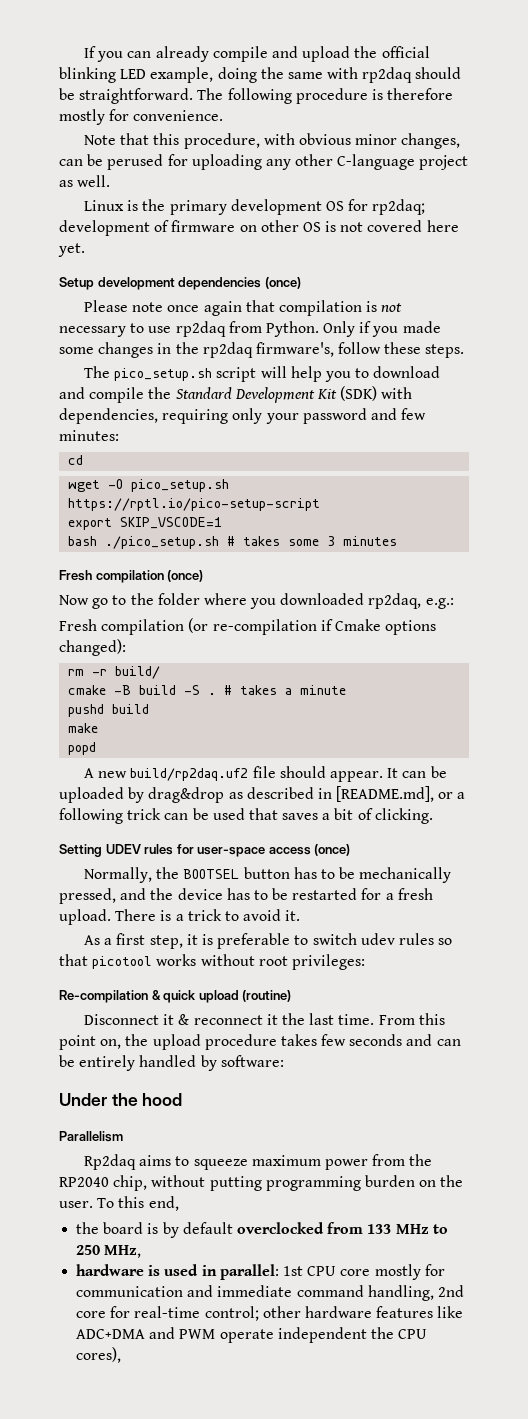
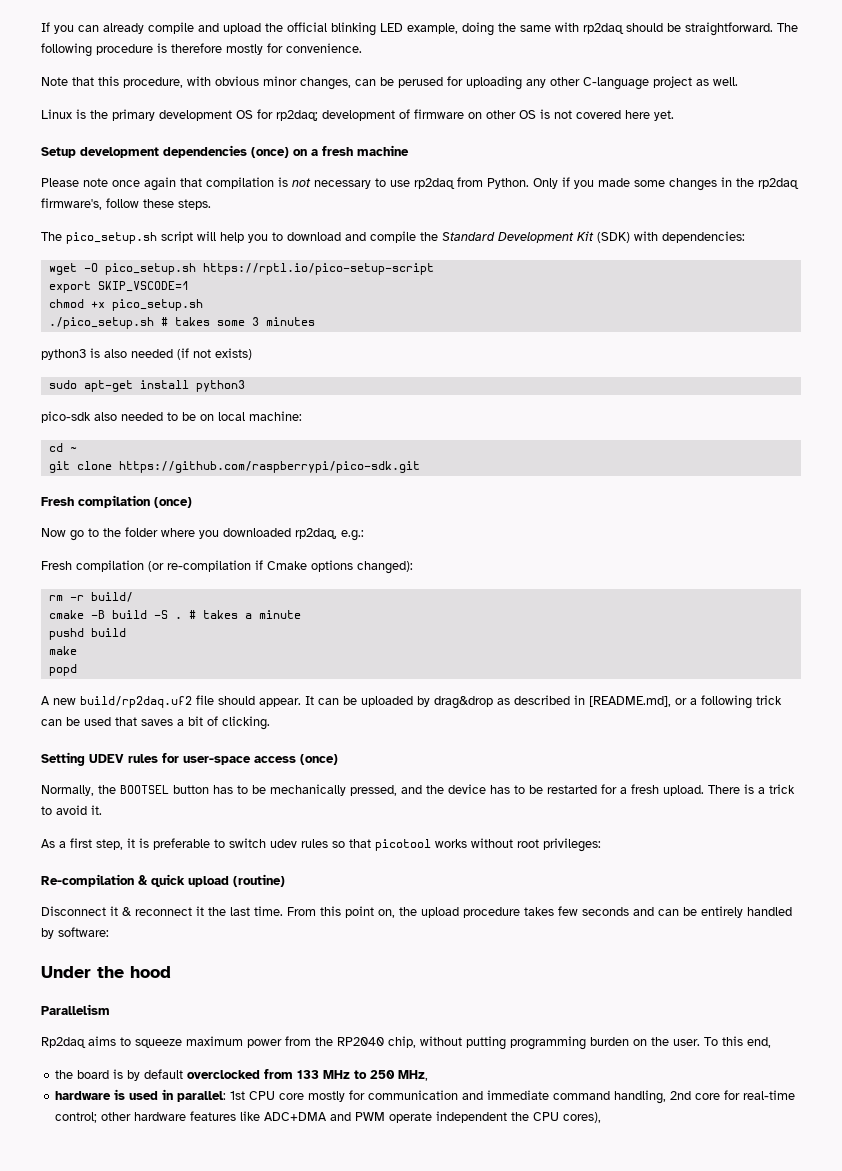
(301, 283) none -> [293,145,409,156] on a fresh machine
[59,408,427,424] [59,430,119,441] [68,455,84,465] dependencies, requiring only your password and few minutes: // cd -> [662,231,745,243] dependencies:
[68,536,98,546] bash -> [48,299,203,311] chmod +x pico_setup.sh //
(398, 541) none -> [41,348,252,360] [48,380,245,392] [41,411,302,423] [48,443,77,452] [48,461,420,473] // python3 is also needed (if not exists) // sudo apt-get install python3 // pico-sdk also needed to be on local machine: // cd ~ // git clone https://github.com/raspberrypi/pico-sdk.git

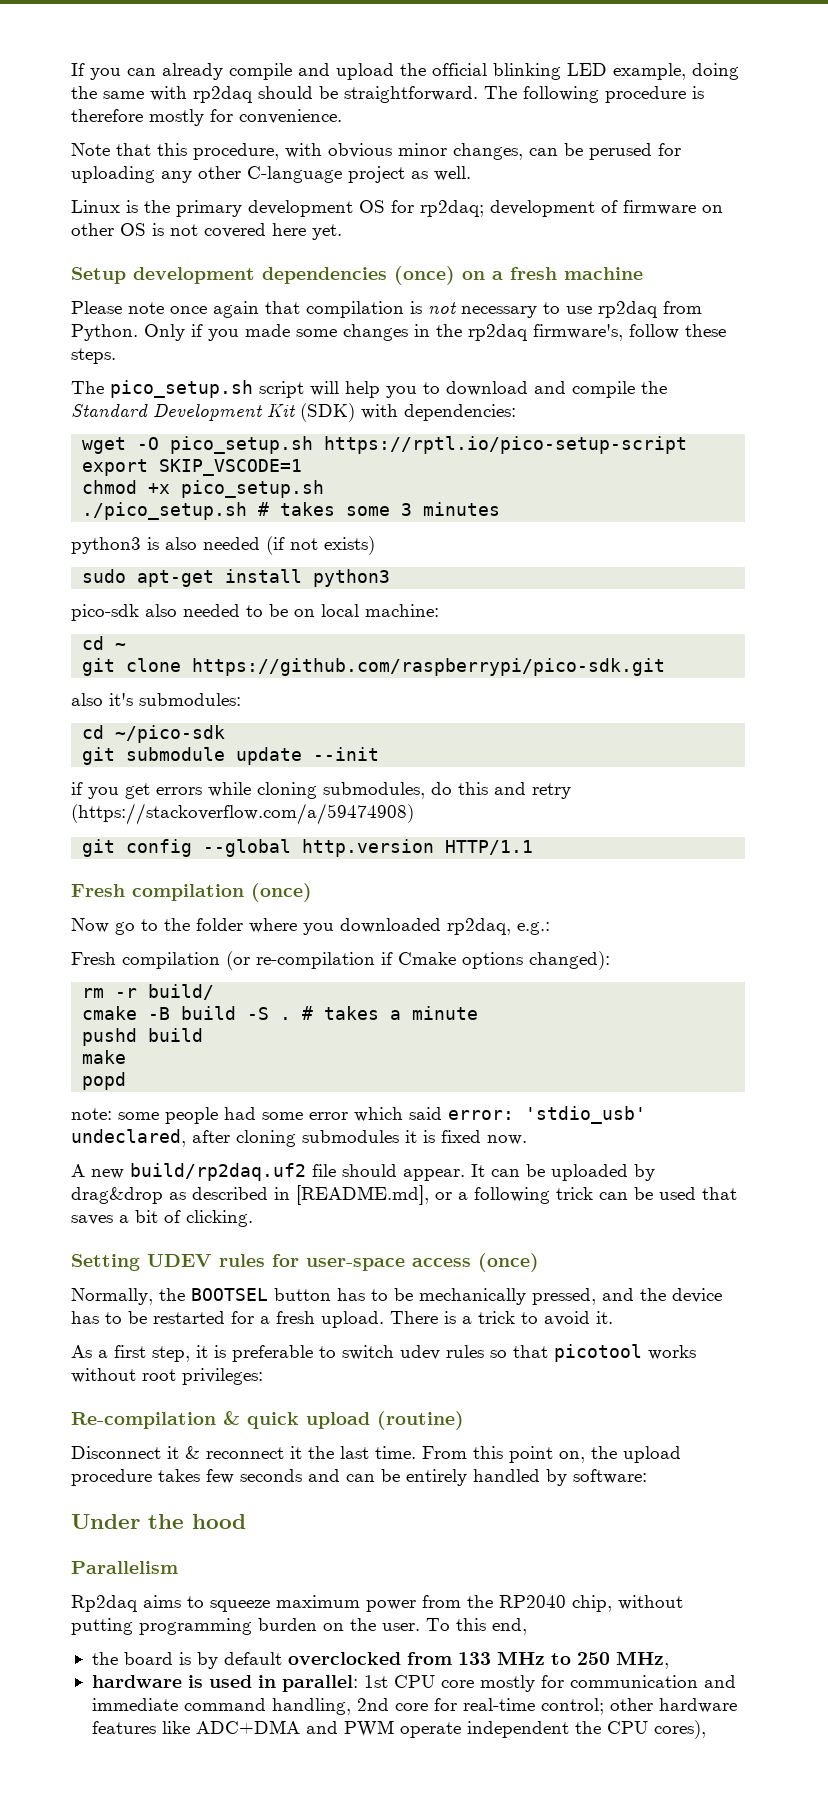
(420, 467) none -> [71,693,241,706] [82,725,226,743] [82,747,380,765] [71,782,571,799] [71,803,414,825] [82,839,534,857] // also it's submodules: // cd ~/pico-sdk // git submodule update --init // if you get errors while cloning submodules, do this and retry (https://stackoverflow.com/a/59474908) // git config --global http.version HTTP/1.1
(77, 670) none -> [71,1106,646,1124] [71,1129,527,1147] // note: some people had some error which said error: 'stdio_usb' undeclared, after cloning submodules it is fixed now.

